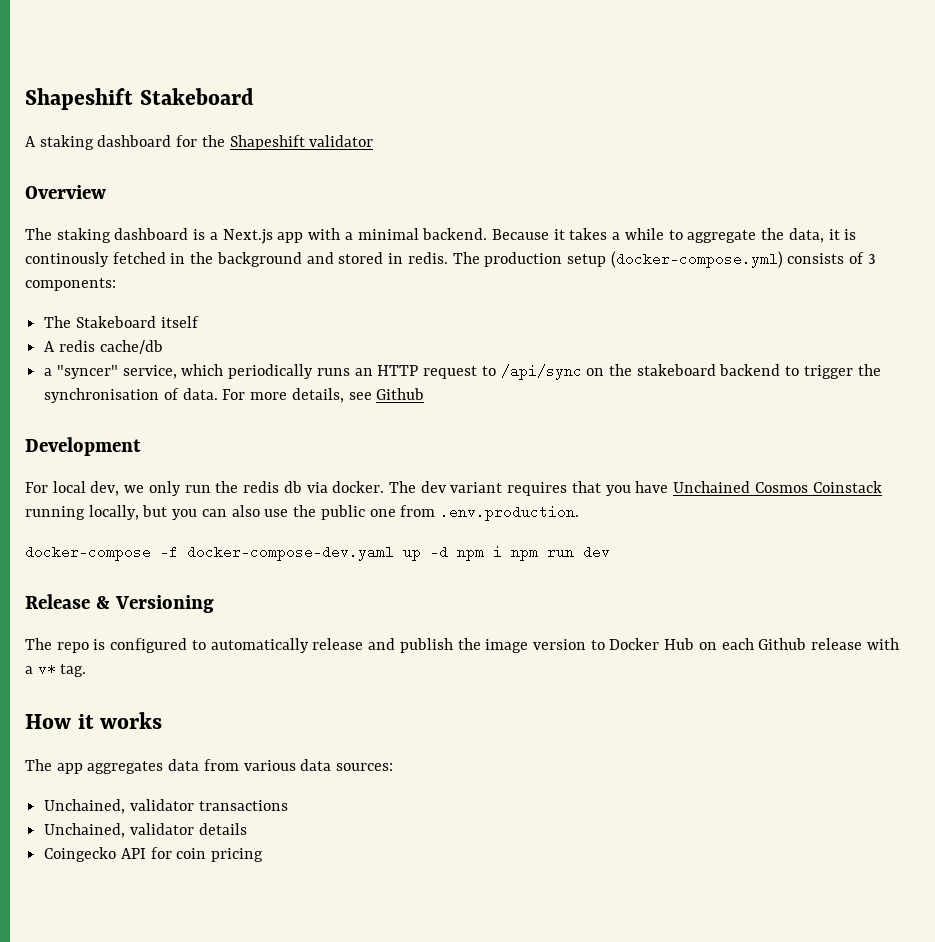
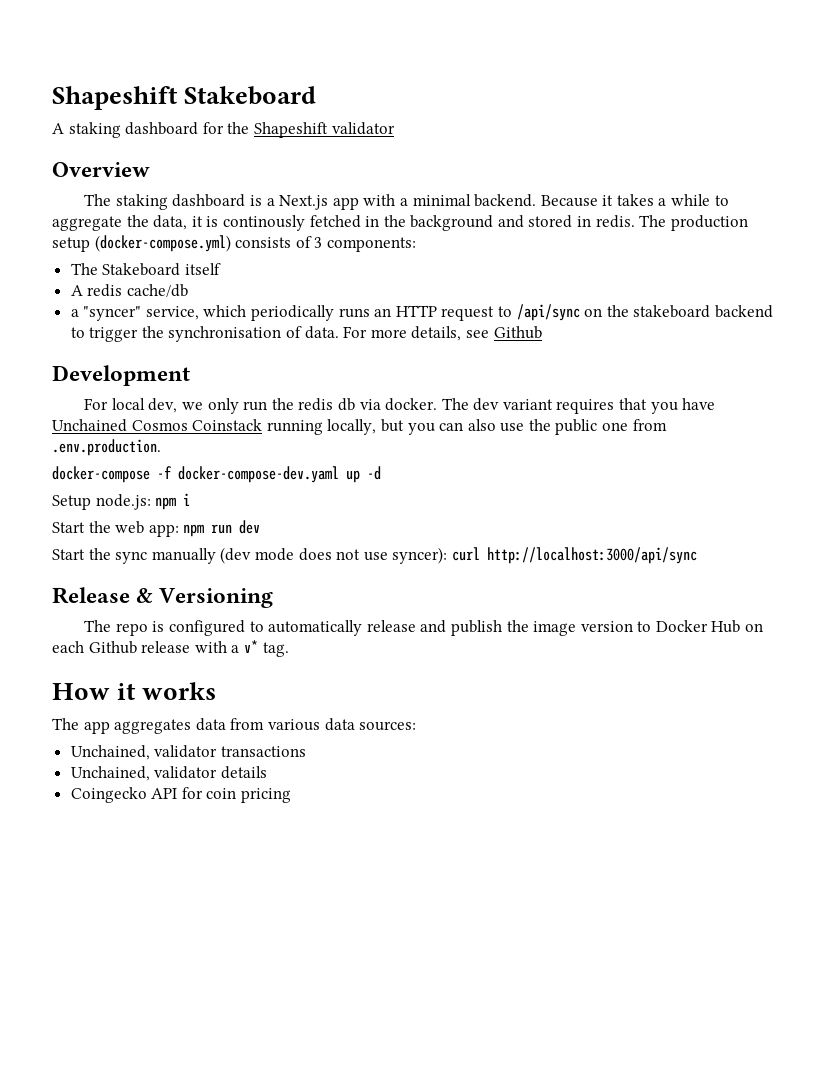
(448, 552) none -> [52,494,151,510] // Setup node.js:
(502, 551) none -> [52,521,179,537] // Start the web app:
(610, 552) none -> [52,547,697,564] // Start the sync manually (dev mode does not use syncer): curl http://localhost:3000/api/sync

